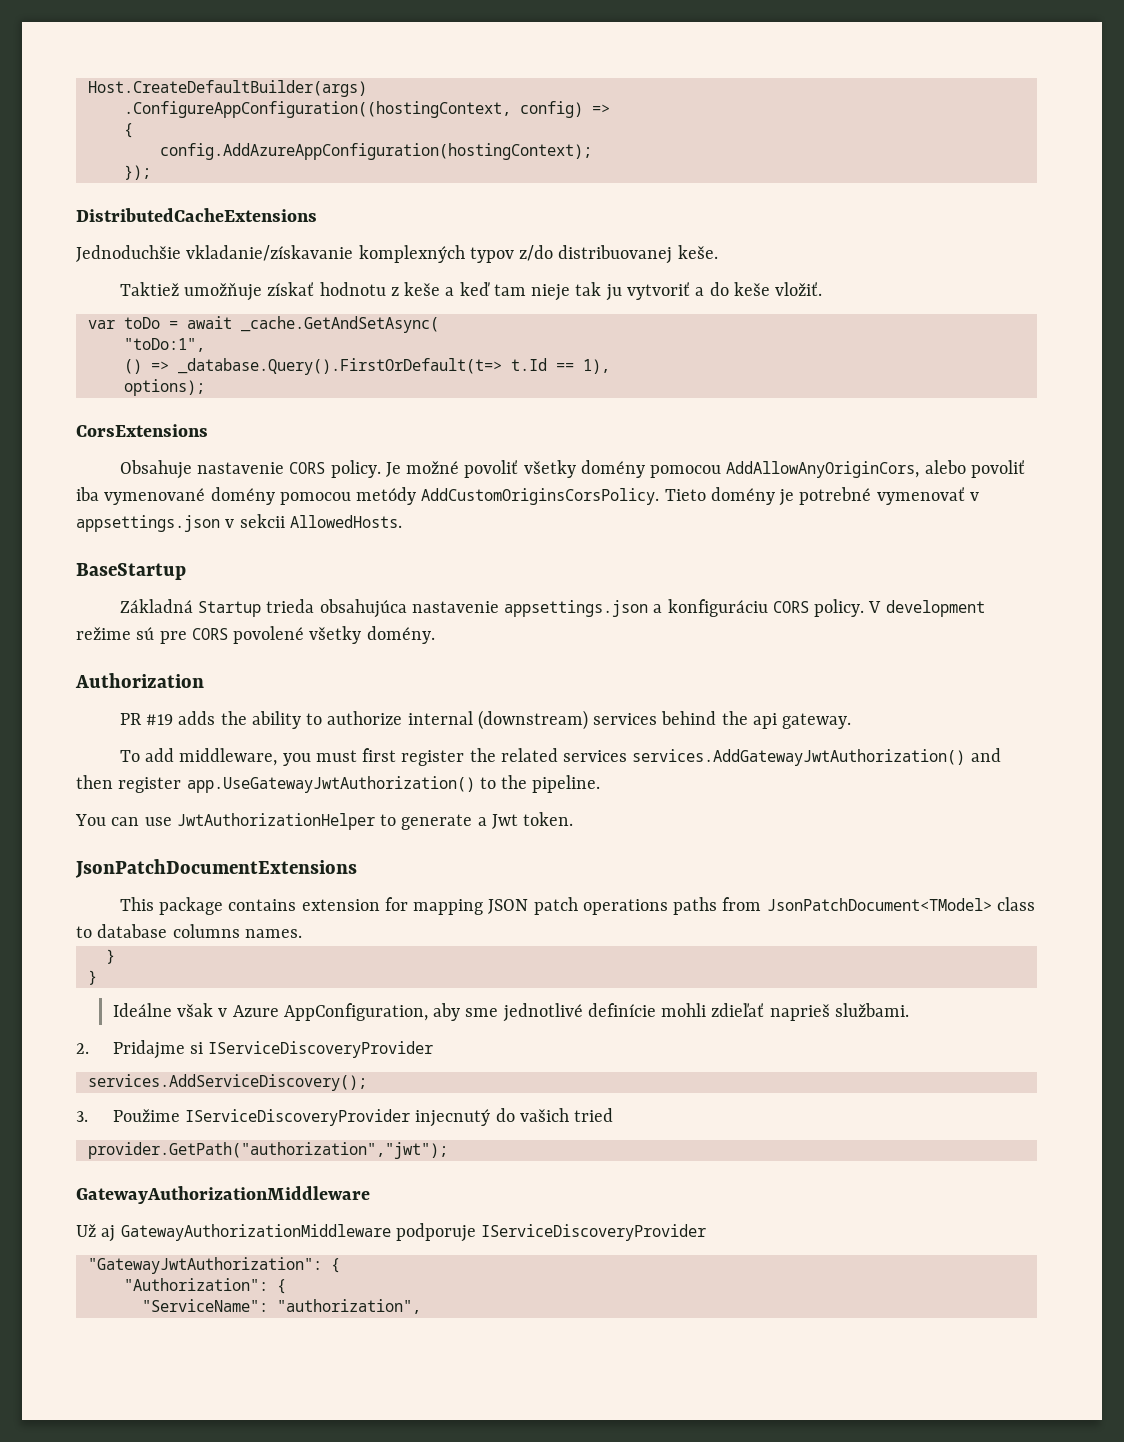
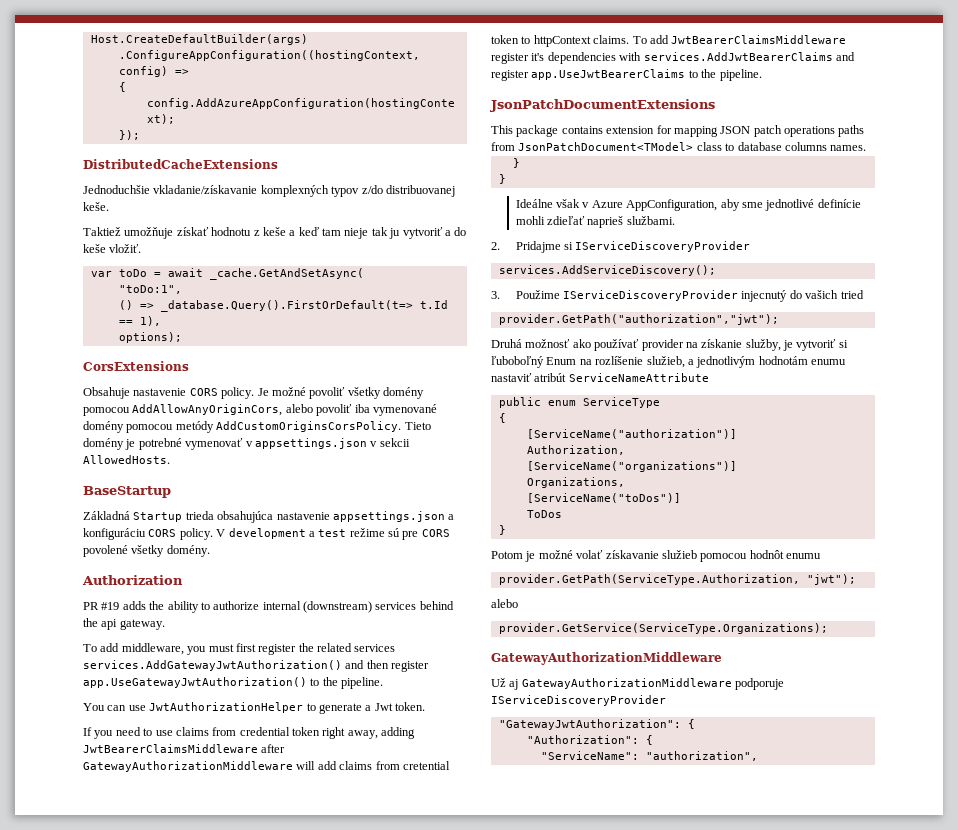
(985, 608) none -> [308,529,347,537] a test
(574, 819) none -> [83,727,416,739] [83,744,286,753] [83,761,450,772] [491,35,847,47] [491,52,855,64] [491,69,762,81] // If you need to use claims from credential token right away, adding JwtBearerClaimsMiddleware after GatewayAuthorizationMiddleware will add claims from cretential token to httpContext claims. To add JwtBearerClaimsMiddleware register it's dependencies with services.AddJwtBearerClaims and register app.UseJwtBearerClaims to the pipeline.
(448, 1150) none -> [491,339,848,351] [491,356,846,368] [491,373,709,382] [498,397,660,408] [498,413,506,423] [526,429,737,439] [526,445,625,455] [526,461,737,472] [526,477,625,488] [526,493,681,503] [526,510,562,518] [498,525,506,535] [491,550,821,562] [498,574,856,585] [491,599,518,608] [498,623,828,634] // Druhá možnosť ako používať provider na získanie služby, je vytvoriť si ľuboboľný Enum na rozlíšenie služieb, a jednotlivým hodnotám enumu nastaviť atribút ServiceNameAttribute // public enum ServiceType // { // [ServiceName("authorization")] // Authorization, // [ServiceName("organizations")] // Organizations, // [ServiceName("toDos")] // ToDos // } // Potom je možné volať získavanie služieb pomocou hodnôt enumu // provider.GetPath(ServiceType.Authorization, "jwt"); // alebo // provider.GetService(ServiceType.Organizations);

